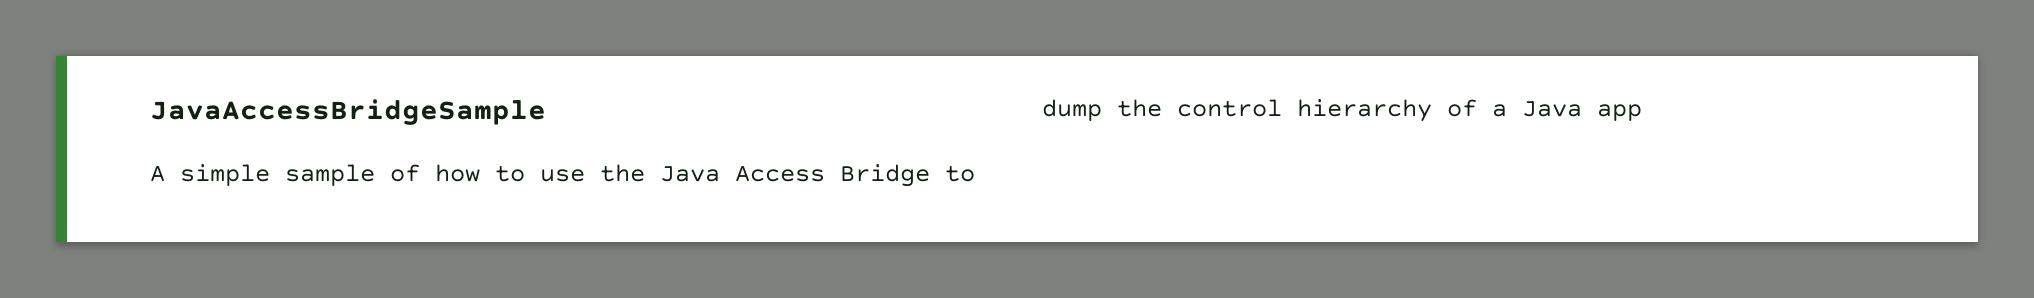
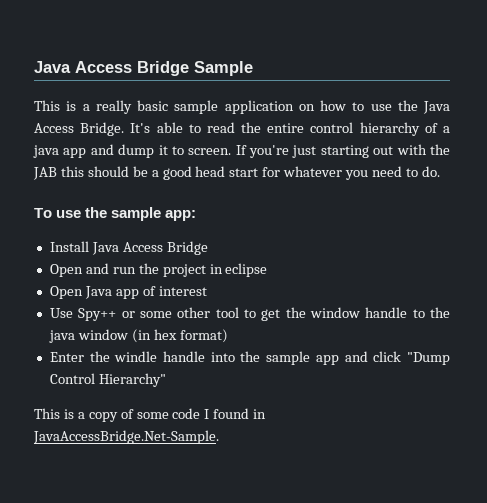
[150,99,546,125] [150,164,420,186] JavaAccessBridgeSample // A simple sample of -> [34,61,253,76] [34,100,315,114] Java Access Bridge Sample // This is a really basic sample application on
[840,164,975,187] [1042,99,1642,122] Bridge to dump the control hierarchy of a Java app -> [80,122,451,136] [33,144,450,158] [33,166,440,180] [34,207,197,221] [49,241,208,255] [49,263,268,277] [49,286,207,299] [49,307,450,321] [48,329,228,343] [49,351,450,365] [49,373,166,387] [34,408,267,422] [33,430,219,444] Bridge. It's able to read the entire control hierarchy of a java app and dump it to screen. If you're just starting out with the JAB this should be a good head start for whatever you need to do. // To use the sample app: // Install Java Access Bridge // Open and run the project in eclipse // Open Java app of interest // Use Spy++ or some other tool to get the window handle to the java window (in hex format) // Enter the windle handle into the sample app and click "Dump Control Hierarchy" // This is a copy of some code I found in JavaAccessBridge.Net-Sample.

